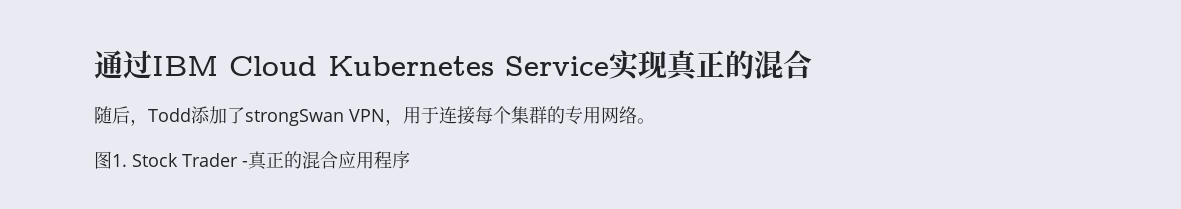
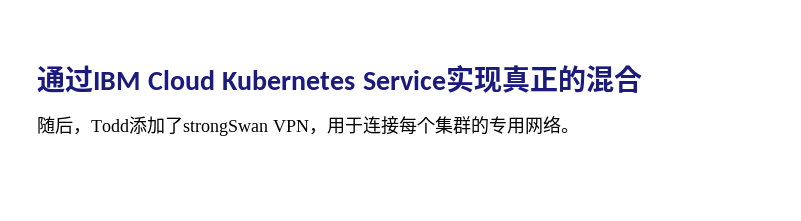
[94,151,410,170] // 图1. Stock Trader -真正的混合应用程序 -> (579, 130) none

